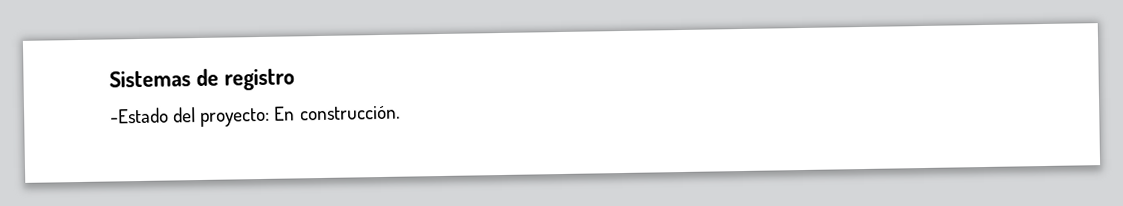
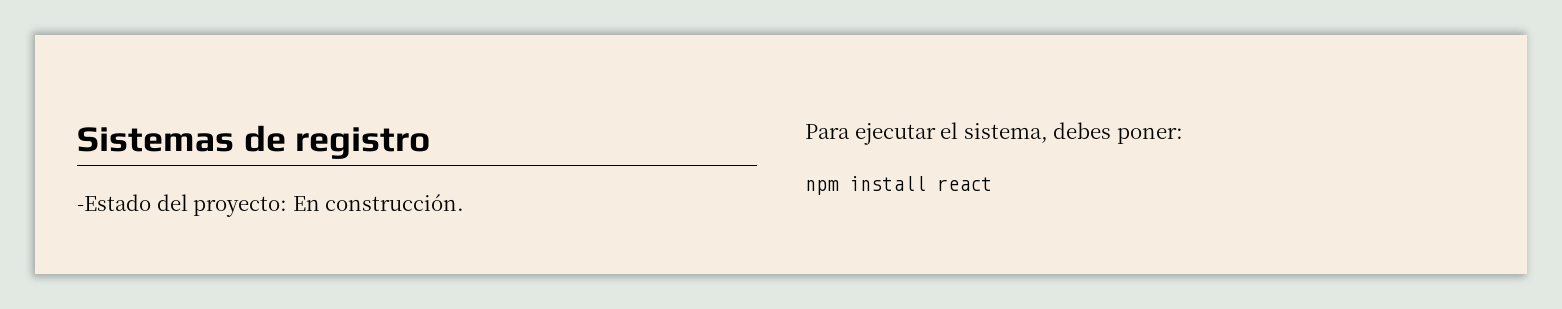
(400, 113) none -> [805,122,1183,145] [805,176,992,195] // Para ejecutar el sistema, debes poner: // npm install react

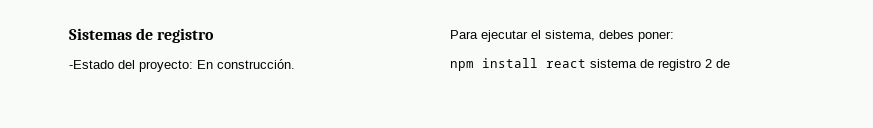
(992, 184) none -> [590,59,730,71] sistema de registro 2 de

